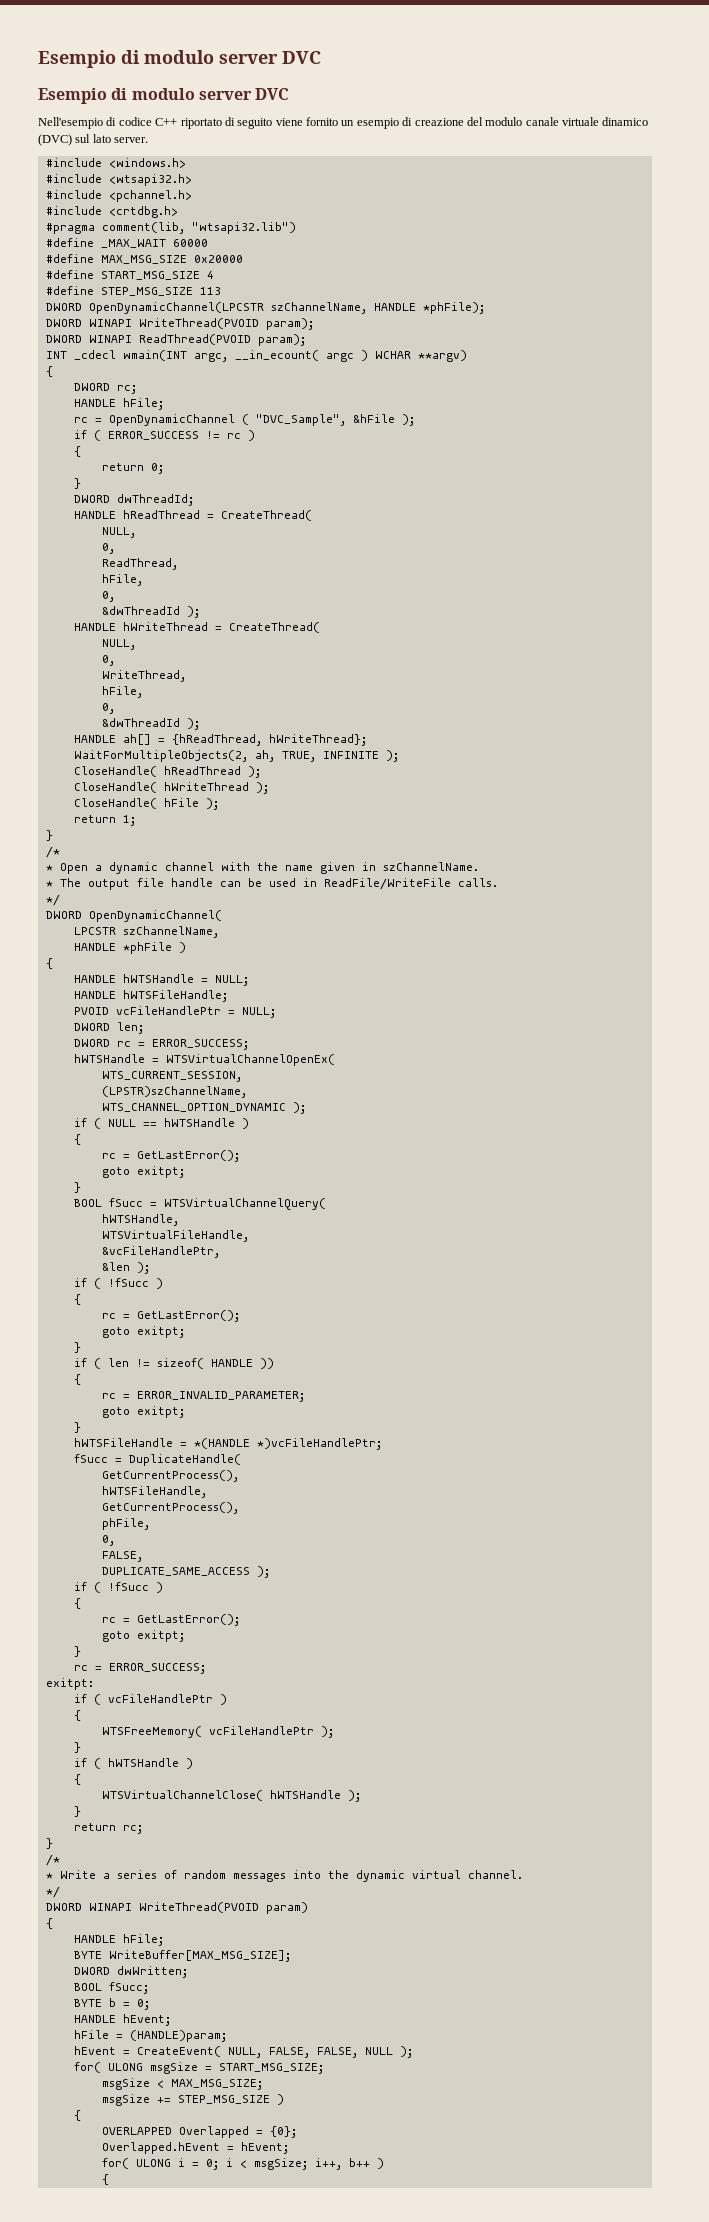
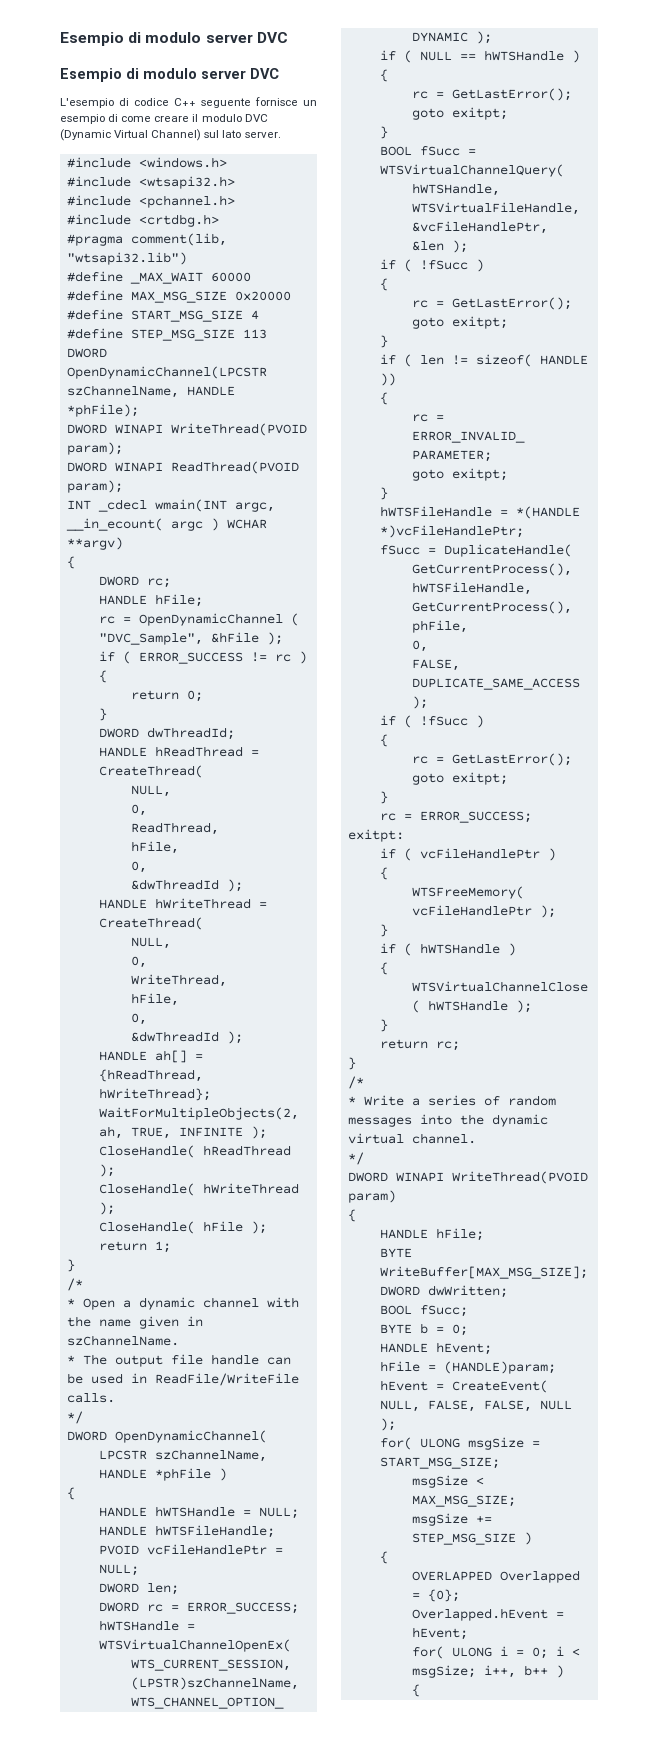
[38,117,103,129] Nell'esempio -> [60,98,114,108] L'esempio
[180,117,649,129] [38,134,72,146] riportato di seguito viene fornito un esempio di creazione del modulo canale virtuale dinamico (DVC) -> [201,97,317,108] [60,114,268,124] [60,129,202,141] seguente fornisce un esempio di come creare il modulo DVC (Dynamic Virtual Channel)

